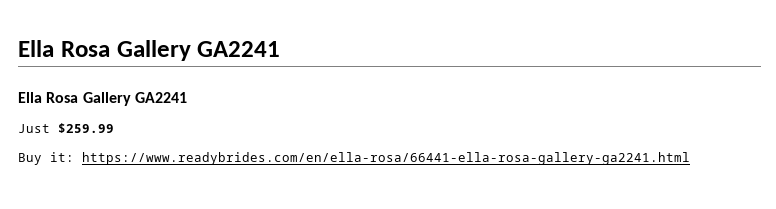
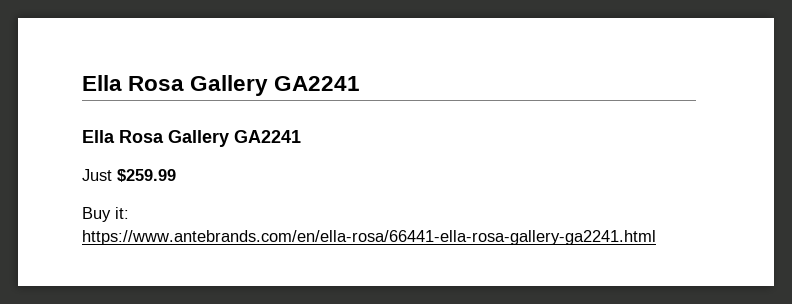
[82,152,690,165] https://www.readybrides.com/en/ella-rosa/66441-ella-rosa-gallery-ga2241.html -> [82,230,656,245] https://www.antebrands.com/en/ella-rosa/66441-ella-rosa-gallery-ga2241.html

